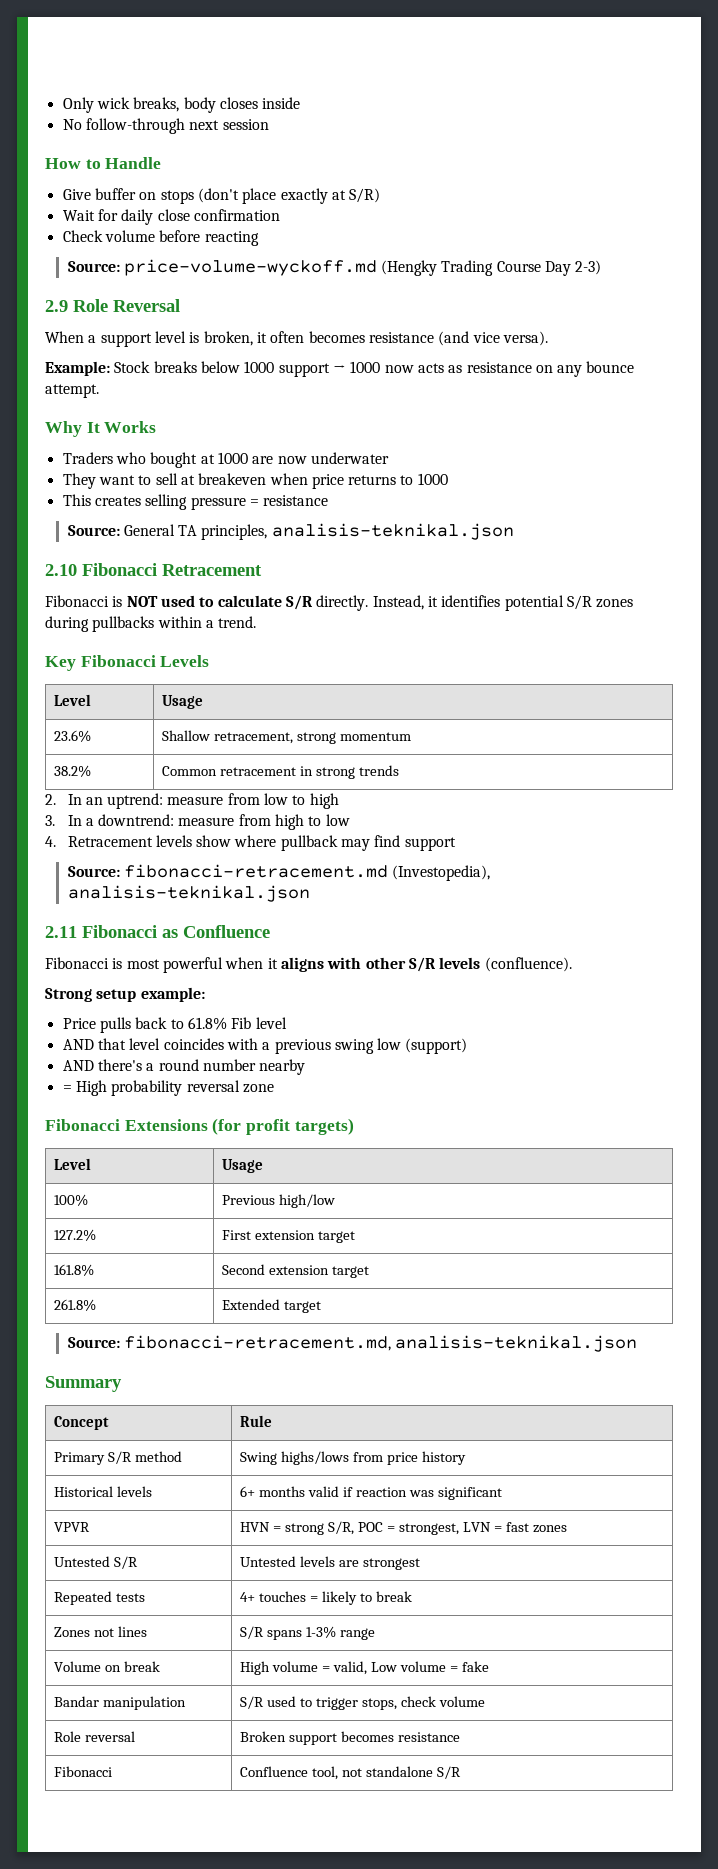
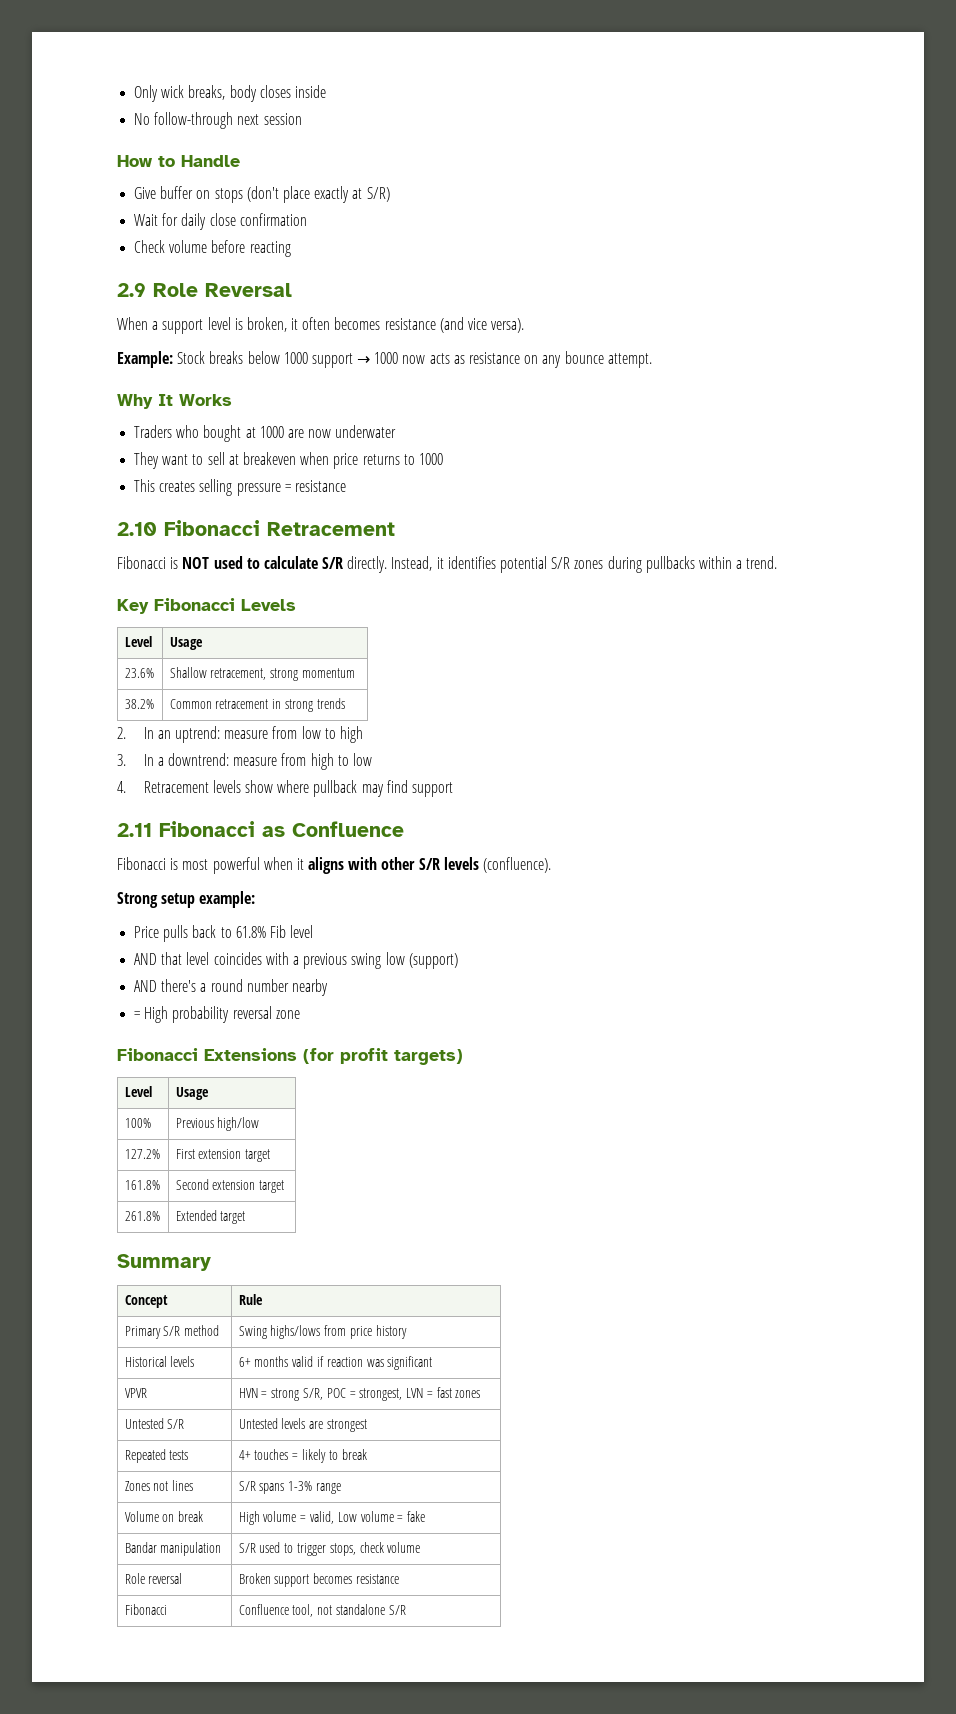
[67,259,602,276] // Source: price-volume-wyckoff.md (Hengky Trading Course Day 2-3) -> (291, 249) none
[67,523,514,540] // Source: General TA principles, analisis-teknikal.json -> (346, 486) none
[67,864,491,881] [67,885,310,902] // Source: fibonacci-retracement.md (Investopedia), analisis-teknikal.json -> (453, 789) none
[67,1335,638,1352] // Source: fibonacci-retracement.md, analisis-teknikal.json -> (246, 1217) none

